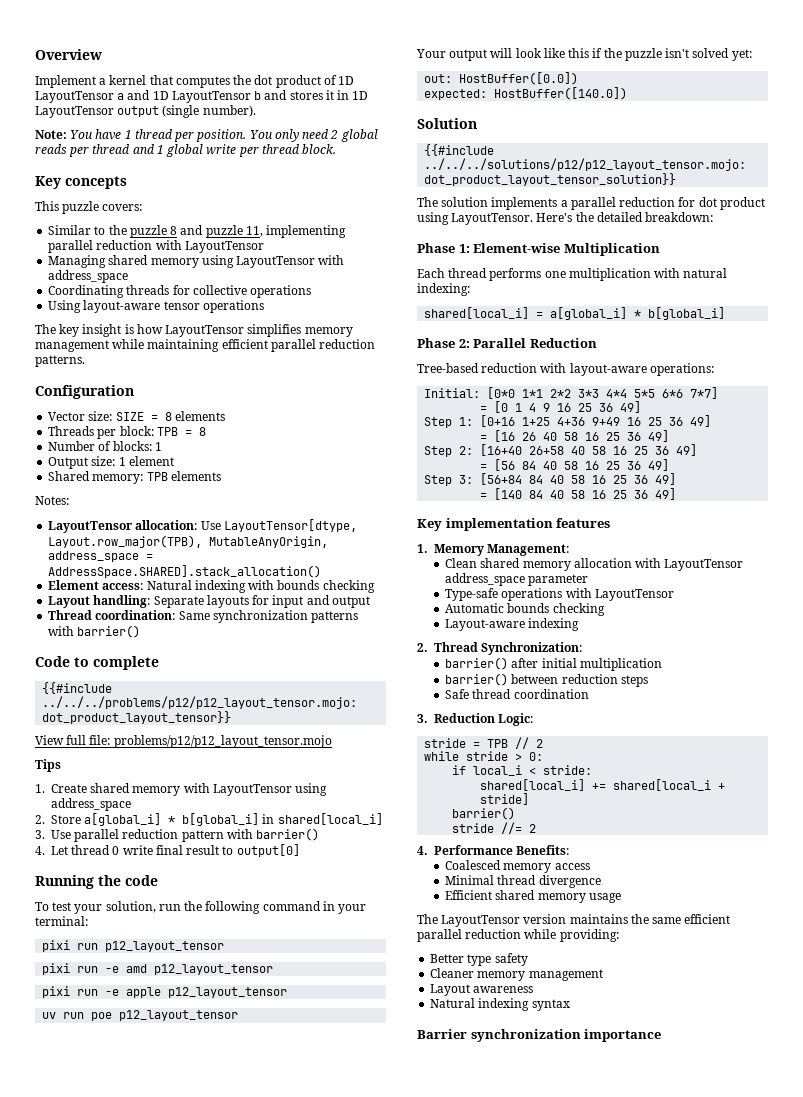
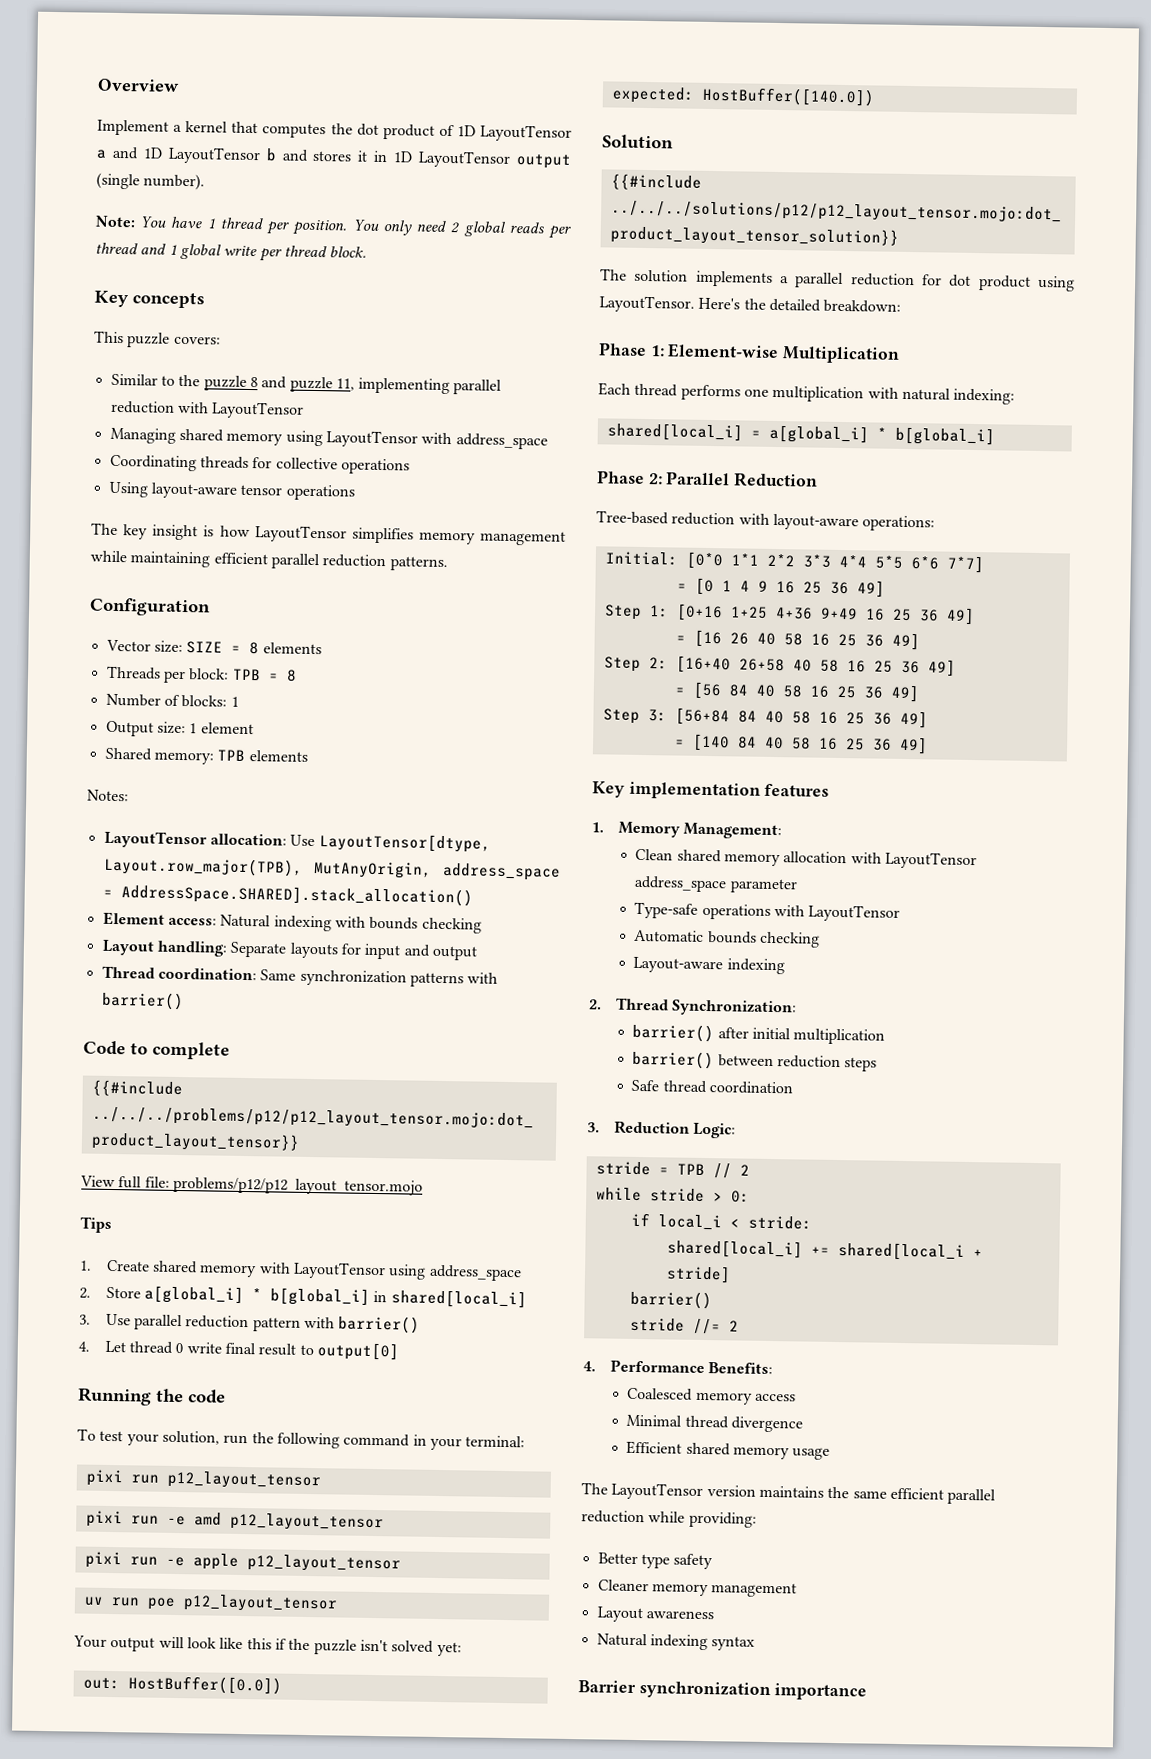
[209,536,329,548] MutableAnyOrigin, -> [313,861,432,879] MutAnyOrigin,

